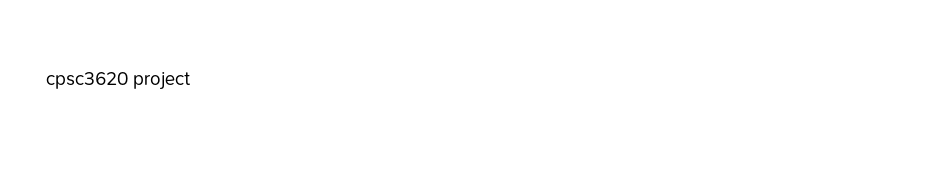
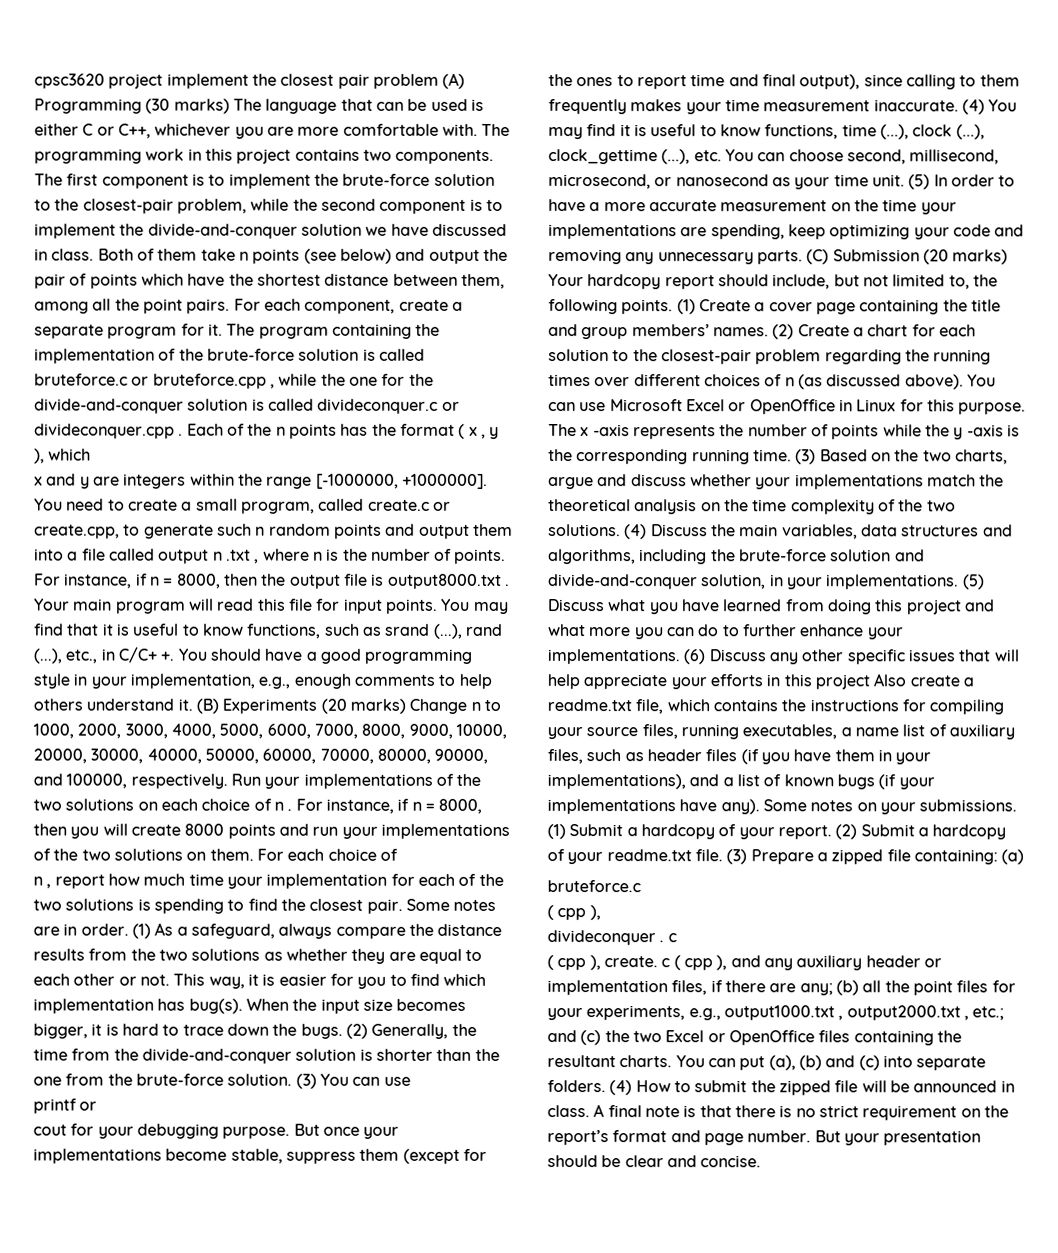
(192, 81) none -> [166,72,466,89] [34,98,484,114] [34,123,511,139] [34,148,495,164] [34,173,495,189] [34,198,503,214] [34,223,507,239] [34,248,508,264] [34,273,505,289] [34,298,463,314] [34,323,441,339] [34,348,425,364] [34,373,434,389] [34,398,460,414] [34,423,500,439] [34,448,92,464] [34,473,488,489] [34,498,451,514] [34,523,513,539] [34,548,507,564] [34,573,510,589] [34,598,509,614] [33,623,503,639] [33,646,473,664] [33,673,492,689] [33,698,501,714] [33,723,507,739] [33,748,489,764] [33,773,482,789] [33,798,483,814] [33,823,510,839] [33,848,398,861] [33,873,504,889] [33,898,497,914] [33,922,503,939] [33,948,483,964] [33,973,487,989] [33,998,467,1014] [33,1023,477,1039] [33,1048,500,1064] [33,1073,411,1089] [33,1098,98,1114] [33,1123,400,1139] [33,1148,487,1164] [548,74,1020,90] [548,99,1018,115] [548,124,985,140] [548,149,1000,165] [548,174,1016,190] [548,199,957,215] [548,224,1025,240] [548,249,1009,265] [548,274,998,290] [548,299,1001,315] [548,324,976,340] [548,349,992,365] [548,374,996,390] [548,399,1027,415] [548,424,1020,440] [548,449,1008,465] [548,474,1005,490] [548,499,956,515] [548,524,1013,540] [548,549,925,565] [548,574,985,590] [548,599,995,615] [547,624,903,640] [547,649,1019,665] [547,673,974,690] [547,699,1005,715] [547,724,1015,740] [547,749,932,765] [547,774,935,790] [547,799,1018,815] [547,824,1007,840] [547,849,1025,865] [547,880,641,893] [547,905,601,921] [547,930,677,946] [547,955,942,971] [547,980,1016,996] [547,1005,1005,1021] [547,1030,962,1046] [547,1055,987,1071] [547,1080,1015,1096] [547,1104,1009,1121] [547,1130,982,1146] [547,1155,762,1168] implement the closest pair problem (A) Programming (30 marks) The language that can be used is either C or C++, whichever you are more comfortable with. The programming work in this project contains two components. The first component is to implement the brute-force solution to the closest-pair problem, while the second component is to implement the divide-and-conquer solution we have discussed in class. Both of them take n points (see below) and output the pair of points which have the shortest distance between them, among all the point pairs. For each component, create a separate program for it. The program containing the implementation of the brute-force solution is called bruteforce.c or bruteforce.cpp , while the one for the divide-and-conquer solution is called divideconquer.c or divideconquer.cpp . Each of the n points has the format ( x , y ), which // x and y are integers within the range [-1000000, +1000000]. You need to create a small program, called create.c or create.cpp, to generate such n random points and output them into a file called output n .txt , where n is the number of points. For instance, if n = 8000, then the output file is output8000.txt . Your main program will read this file for input points. You may find that it is useful to know functions, such as srand (...), rand (...), etc., in C/C+ +. You should have a good programming style in your implementation, e.g., enough comments to help others understand it. (B) Experiments (20 marks) Change n to 1000, 2000, 3000, 4000, 5000, 6000, 7000, 8000, 9000, 10000, 20000, 30000, 40000, 50000, 60000, 70000, 80000, 90000, and 100000, respectively. Run your implementations of the two solutions on each choice of n . For instance, if n = 8000, then you will create 8000 points and run your implementations of the two solutions on them. For each choice of // n , report how much time your implementation for each of the two solutions is spending to find the closest pair. Some notes are in order. (1) As a safeguard, always compare the distance results from the two solutions as whether they are equal to each other or not. This way, it is easier for you to find which implementation has bug(s). When the input size becomes bigger, it is hard to trace down the bugs. (2) Generally, the time from the divide-and-conquer solution is shorter than the one from the brute-force solution. (3) You can use // printf or // cout for your debugging purpose. But once your implementations become stable, suppress them (except for the ones to report time and final output), since calling to them frequently makes your time measurement inaccurate. (4) You may find it is useful to know functions, time (...), clock (...), clock_gettime (...), etc. You can choose second, millisecond, microsecond, or nanosecond as your time unit. (5) In order to have a more accurate measurement on the time your implementations are spending, keep optimizing your code and removing any unnecessary parts. (C) Submission (20 marks) Your hardcopy report should include, but not limited to, the following points. (1) Create a cover page containing the title and group members’ names. (2) Create a chart for each solution to the closest-pair problem regarding the running times over different choices of n (as discussed above). You can use Microsoft Excel or OpenOffice in Linux for this purpose. The x -axis represents the number of points while the y -axis is the corresponding running time. (3) Based on the two charts, argue and discuss whether your implementations match the theoretical analysis on the time complexity of the two solutions. (4) Discuss the main variables, data structures and algorithms, including the brute-force solution and divide-and-conquer solution, in your implementations. (5) Discuss what you have learned from doing this project and what more you can do to further enhance your implementations. (6) Discuss any other specific issues that will help appreciate your efforts in this project Also create a readme.txt file, which contains the instructions for compiling your source files, running executables, a name list of auxiliary files, such as header files (if you have them in your implementations), and a list of known bugs (if your implementations have any). Some notes on your submissions. (1) Submit a hardcopy of your report. (2) Submit a hardcopy of your readme.txt file. (3) Prepare a zipped file containing: (a) // bruteforce.c // ( cpp ), // divideconquer . c // ( cpp ), create. c ( cpp ), and any auxiliary header or implementation files, if there are any; (b) all the point files for your experiments, e.g., output1000.txt , output2000.txt , etc.; and (c) the two Excel or OpenOffice files containing the resultant charts. You can put (a), (b) and (c) into separate folders. (4) How to submit the zipped file will be announced in class. A final note is that there is no strict requirement on the report’s format and page number. But your presentation should be clear and concise.

